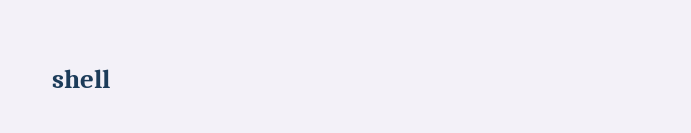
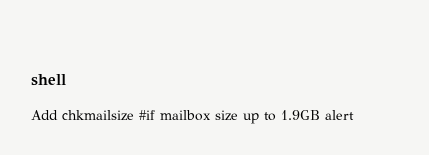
(110, 78) none -> [31,110,354,124] // Add chkmailsize #if mailbox size up to 1.9GB alert

